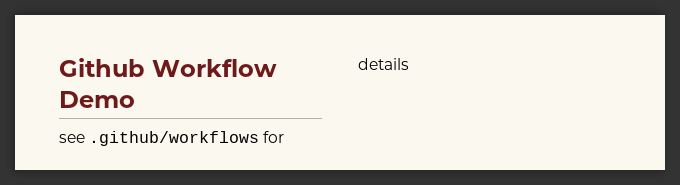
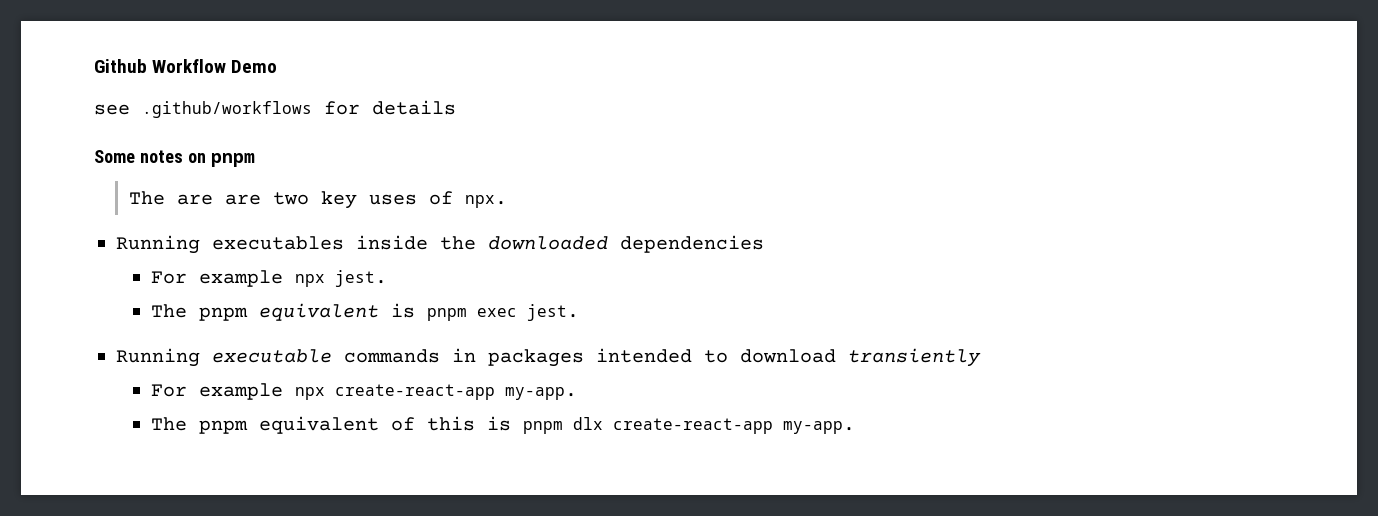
(409, 64) none -> [94,150,255,167] [129,191,508,209] [116,235,764,254] [151,270,388,287] [151,303,580,321] [116,348,981,367] [151,383,578,400] [151,416,856,434] // Some notes on pnpm // The are are two key uses of npx. // Running executables inside the downloaded dependencies // For example npx jest. // The pnpm equivalent is pnpm exec jest. // Running executable commands in packages intended to download transiently // For example npx create-react-app my-app. // The pnpm equivalent of this is pnpm dlx create-react-app my-app.

